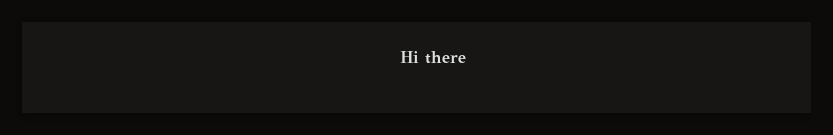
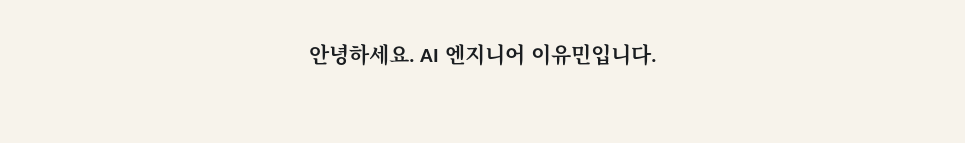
[399,51,466,64] Hi there -> [308,43,657,66] 안녕하세요. AI 엔지니어 이유민입니다.

